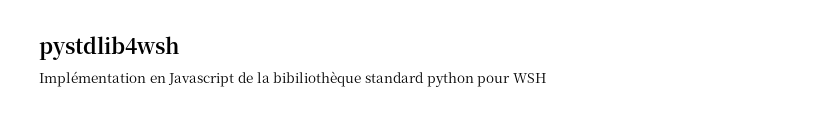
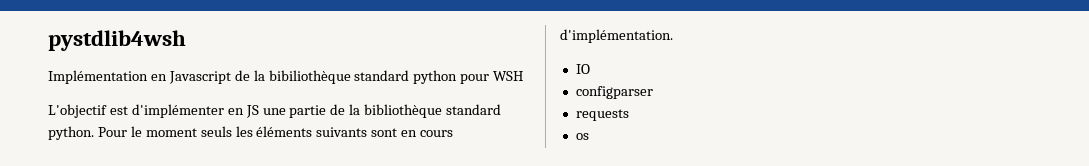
(547, 78) none -> [48,104,502,118] [48,126,454,140] [560,29,673,43] [575,64,590,74] [575,86,653,99] [575,109,629,121] [575,133,589,140] // L'objectif est d'implémenter en JS une partie de la bibliothèque standard python. Pour le moment seuls les éléments suivants sont en cours d'implémentation. // IO // configparser // requests // os

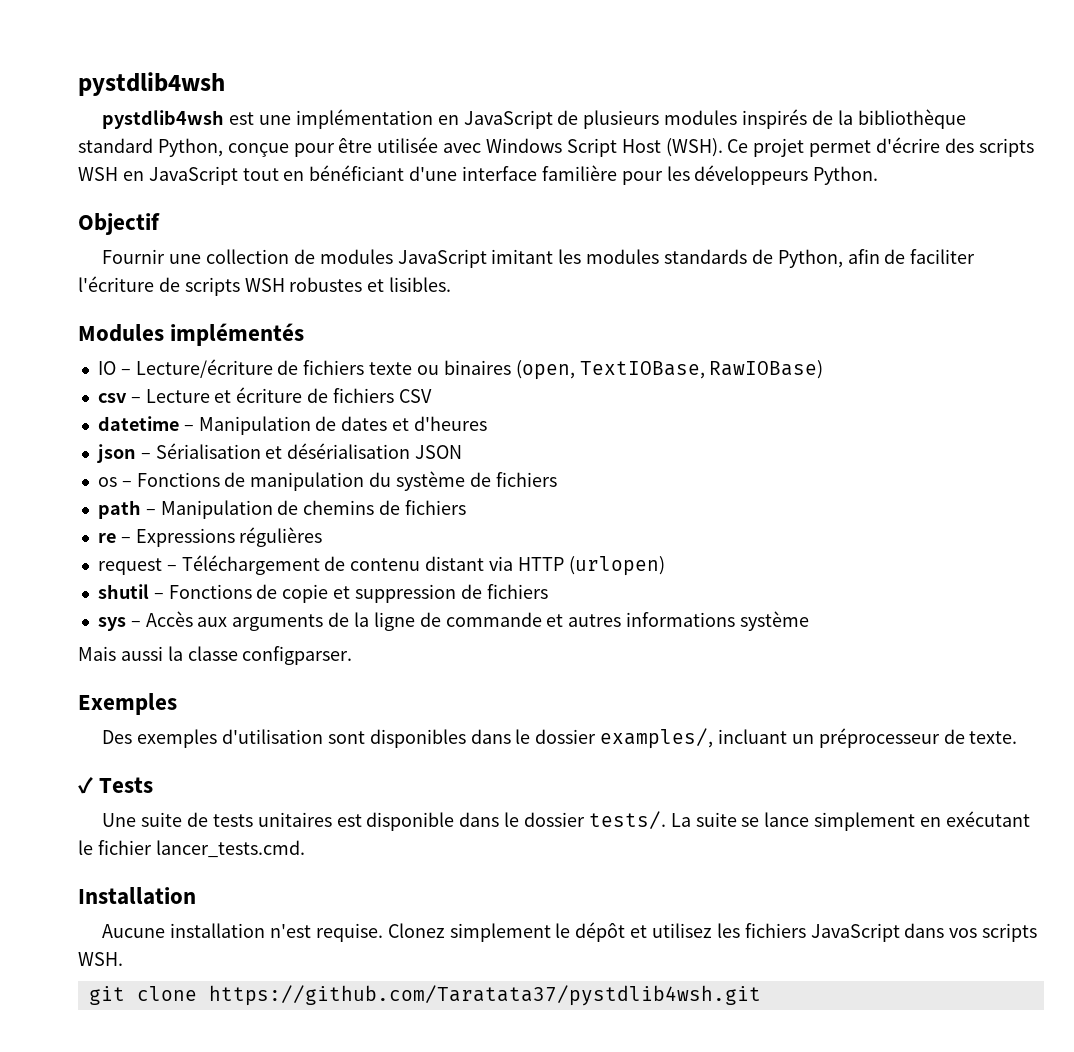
[48,70,524,84] [48,104,502,118] [48,126,454,140] [560,29,673,43] [575,64,590,74] [575,86,653,99] [575,109,629,121] [575,133,589,140] Implémentation en Javascript de la bibiliothèque standard python pour WSH // L'objectif est d'implémenter en JS une partie de la bibliothèque standard python. Pour le moment seuls les éléments suivants sont en cours d'implémentation. // IO // configparser // requests // os -> [102,109,966,129] [78,137,1034,157] [78,165,879,185] [78,213,160,235] [102,249,976,268] [78,276,452,296] [78,323,305,346] [97,359,824,380] [97,387,432,403] [97,416,487,435] [96,443,463,463] [97,471,557,491] [97,500,466,519] [97,527,323,547] [97,555,665,576] [97,584,548,603] [97,611,809,631] [78,646,353,665] [78,693,177,715] [102,728,1018,749] [78,777,154,794] [102,811,1030,831] [78,840,305,858] [78,887,196,905] [102,922,1038,942] [78,952,123,966] [88,985,761,1006] pystdlib4wsh est une implémentation en JavaScript de plusieurs modules inspirés de la bibliothèque standard Python, conçue pour être utilisée avec Windows Script Host (WSH). Ce projet permet d'écrire des scripts WSH en JavaScript tout en bénéficiant d'une interface familière pour les développeurs Python. // Objectif // Fournir une collection de modules JavaScript imitant les modules standards de Python, afin de faciliter l'écriture de scripts WSH robustes et lisibles. // Modules implémentés // IO – Lecture/écriture de fichiers texte ou binaires (open, TextIOBase, RawIOBase) // csv – Lecture et écriture de fichiers CSV // datetime – Manipulation de dates et d'heures // json – Sérialisation et désérialisation JSON // os – Fonctions de manipulation du système de fichiers // path – Manipulation de chemins de fichiers // re – Expressions régulières // request – Téléchargement de contenu distant via HTTP (urlopen) // shutil – Fonctions de copie et suppression de fichiers // sys – Accès aux arguments de la ligne de commande et autres informations système // Mais aussi la classe configparser. // Exemples // Des exemples d'utilisation sont disponibles dans le dossier examples/, incluant un préprocesseur de texte. // ✓ Tests // Une suite de tests unitaires est disponible dans le dossier tests/. La suite se lance simplement en exécutant le fichier lancer_tests.cmd. // Installation // Aucune installation n'est requise. Clonez simplement le dépôt et utilisez les fichiers JavaScript dans vos scripts WSH. // git clone https://github.com/Taratata37/pystdlib4wsh.git

